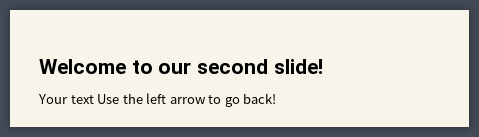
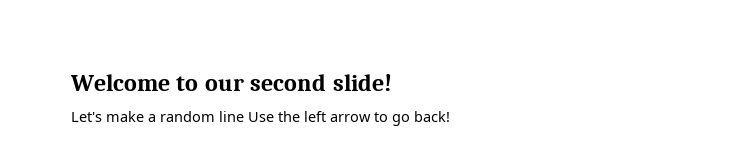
[38,94,94,104] Your text -> [71,111,244,122] Let's make a random line

